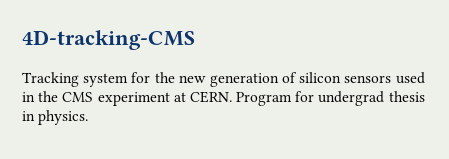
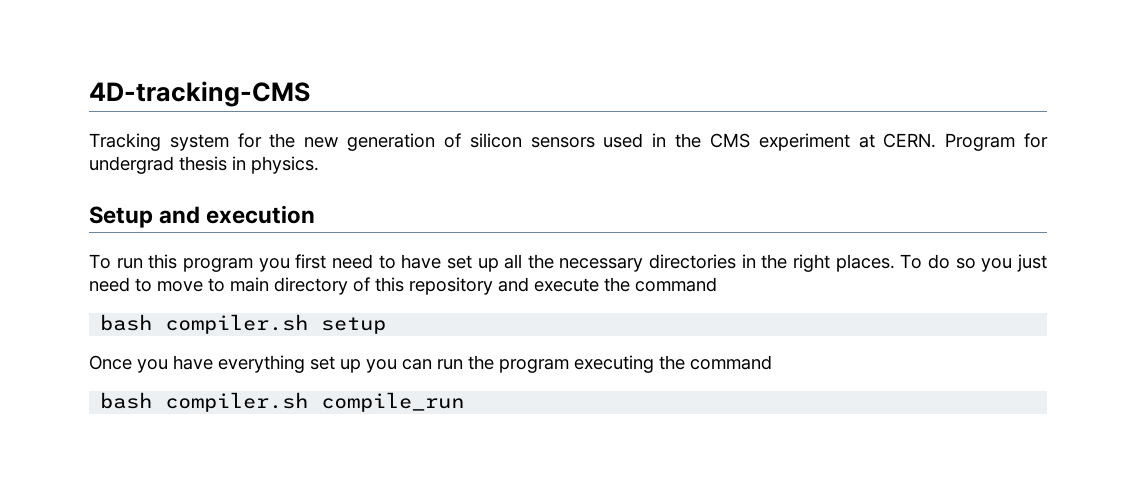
(89, 117) none -> [89,205,316,228] [89,254,1048,272] [89,277,717,295] [100,314,387,334] [89,355,772,373] [100,392,465,412] // Setup and execution // To run this program you first need to have set up all the necessary directories in the right places. To do so you just need to move to main directory of this repository and execute the command // bash compiler.sh setup // Once you have everything set up you can run the program executing the command // bash compiler.sh compile_run

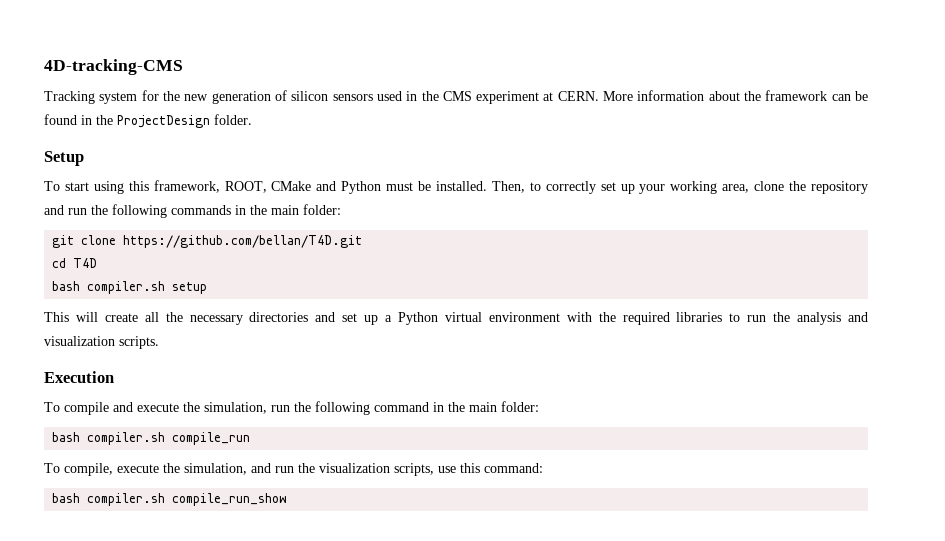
[945,133,1049,151] [89,156,319,174] Program for undergrad thesis in physics. -> [603,90,869,101] [44,114,252,128] More information about the framework can be found in the ProjectDesign folder.
[159,205,316,224] [89,254,1048,272] [89,277,717,295] [100,314,387,334] [89,355,772,373] [100,392,465,412] and execution // To run this program you first need to have set up all the necessary directories in the right places. To do so you just need to move to main directory of this repository and execute the command // bash compiler.sh setup // Once you have everything set up you can run the program executing the command // bash compiler.sh compile_run -> [44,180,868,194] [44,204,341,218] [52,235,363,248] [52,258,98,268] [52,281,208,294] [44,312,868,325] [44,336,159,349] [44,371,114,383] [44,401,539,415] [52,432,251,445] [44,463,543,476] [52,493,287,506] // To start using this framework, ROOT, CMake and Python must be installed. Then, to correctly set up your working area, clone the repository and run the following commands in the main folder: // git clone https://github.com/bellan/T4D.git // cd T4D // bash compiler.sh setup // This will create all the necessary directories and set up a Python virtual environment with the required libraries to run the analysis and visualization scripts. // Execution // To compile and execute the simulation, run the following command in the main folder: // bash compiler.sh compile_run // To compile, execute the simulation, and run the visualization scripts, use this command: // bash compiler.sh compile_run_show

